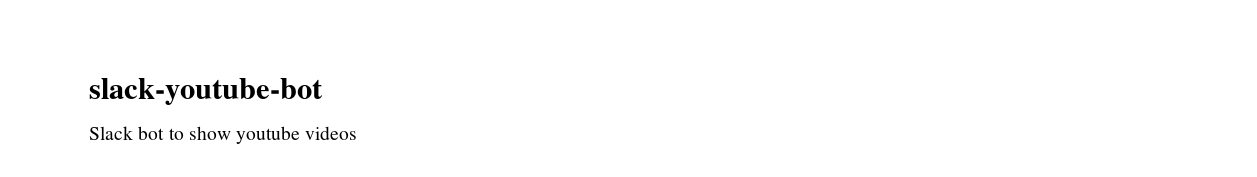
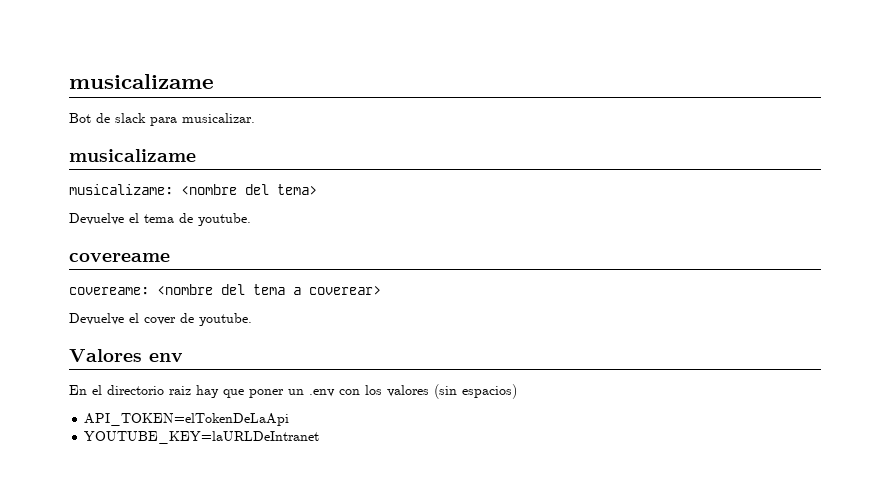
[89,78,323,105] [89,126,358,144] slack-youtube-bot // Slack bot to show youtube videos -> [69,74,214,89] [69,113,255,126] [69,149,196,162] [69,184,317,195] [69,213,251,226] [69,253,170,262] [69,284,381,295] [69,313,252,326] [69,349,183,362] [69,384,517,399] [84,413,290,426] [84,431,320,444] musicalizame // Bot de slack para musicalizar. // musicalizame // musicalizame: <nombre del tema> // Devuelve el tema de youtube. // covereame // covereame: <nombre del tema a coverear> // Devuelve el cover de youtube. // Valores env // En el directorio raiz hay que poner un .env con los valores (sin espacios) // API_TOKEN=elTokenDeLaApi // YOUTUBE_KEY=laURLDeIntranet

